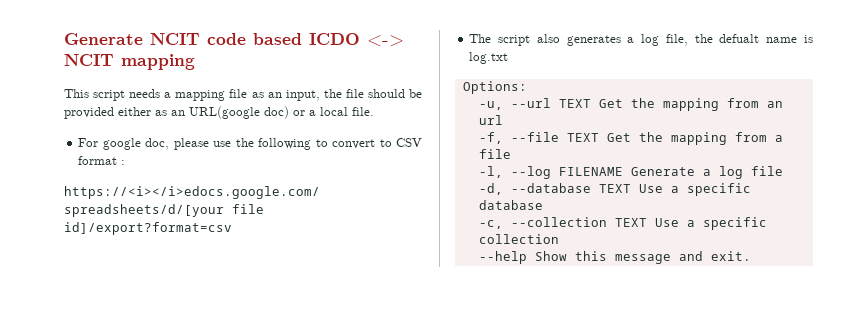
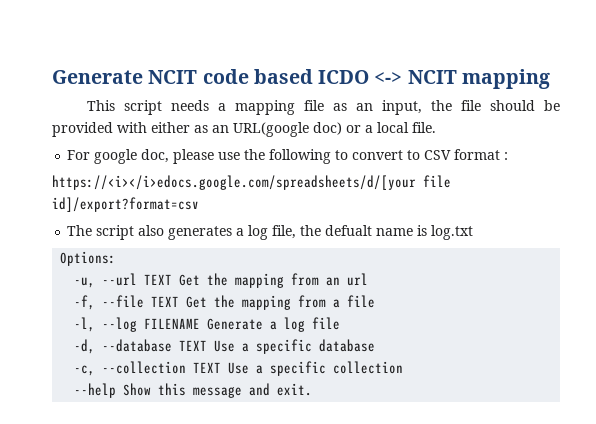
(114, 113) none -> [117,122,147,133] with

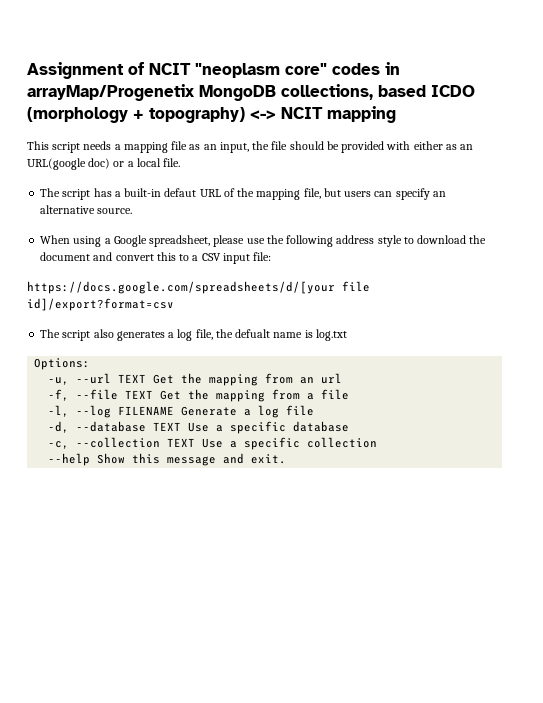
[52,69,370,84] Generate NCIT code based ICDO -> [27,62,400,79] [27,84,475,101] [27,107,245,123] Assignment of NCIT "neoplasm core" codes in arrayMap/Progenetix MongoDB collections, based ICDO (morphology + topography)
[67,149,509,164] [52,175,416,190] For google doc, please use the following to convert to CSV format : // https://<i></i>edocs.google.com/spreadsheets/d/[your -> [40,188,446,200] [40,205,133,214] [40,235,487,247] [40,252,272,264] [27,281,335,294] The script has a built-in defaut URL of the mapping file, but users can specify an alternative source. // When using a Google spreadsheet, please use the following address style to download the document and convert this to a CSV input file: // https://docs.google.com/spreadsheets/d/[your

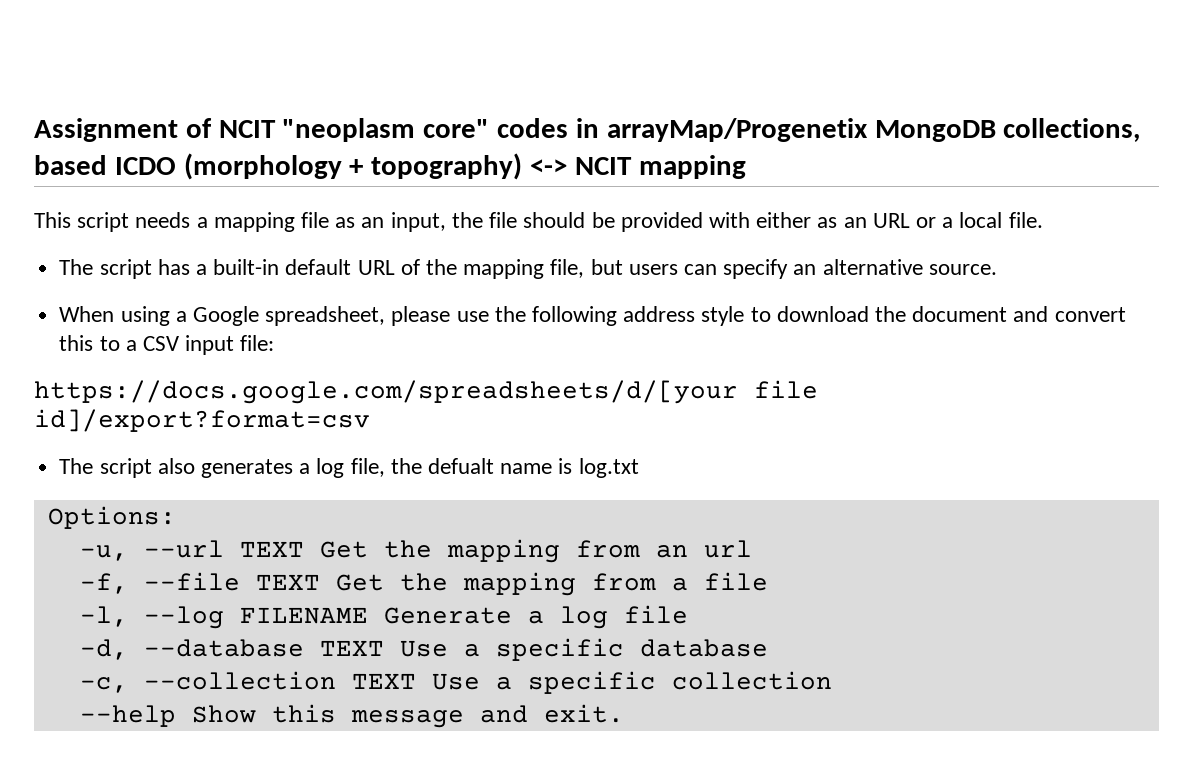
[27,158,111,170] URL(google doc) -> [872,213,910,228] URL
[164,188,197,197] defaut -> [285,259,352,275] default

